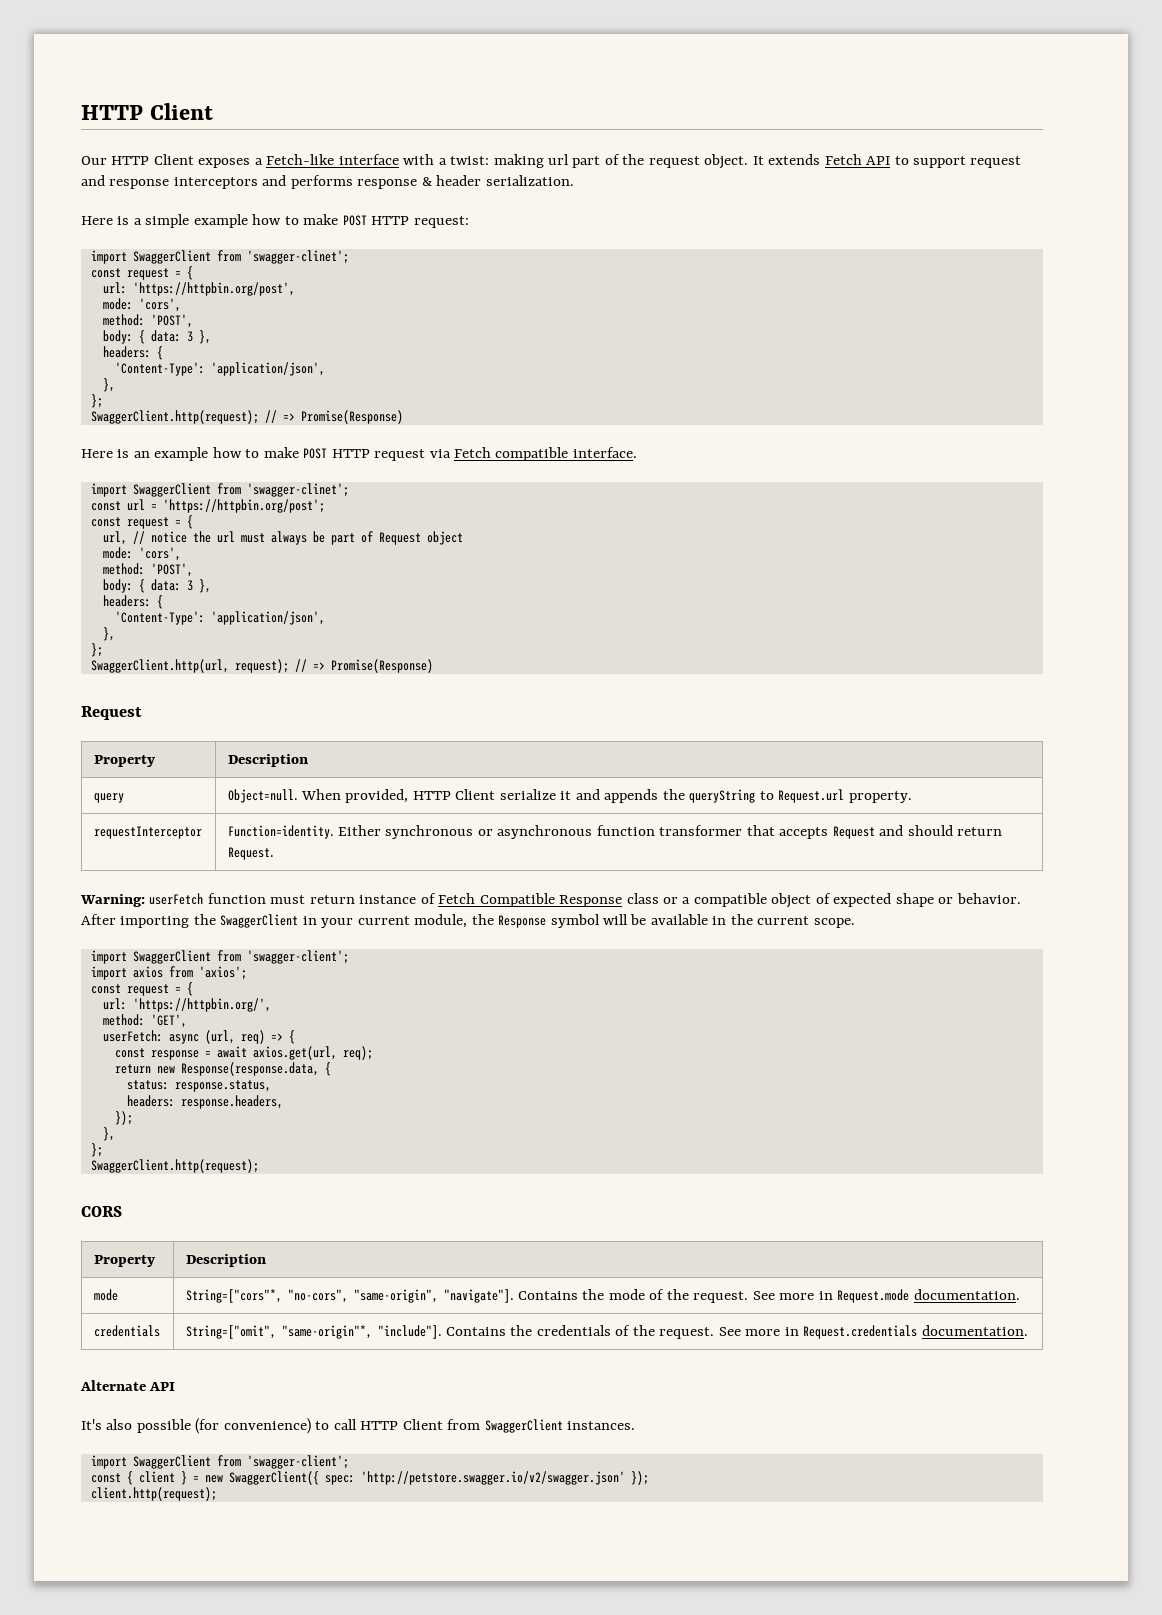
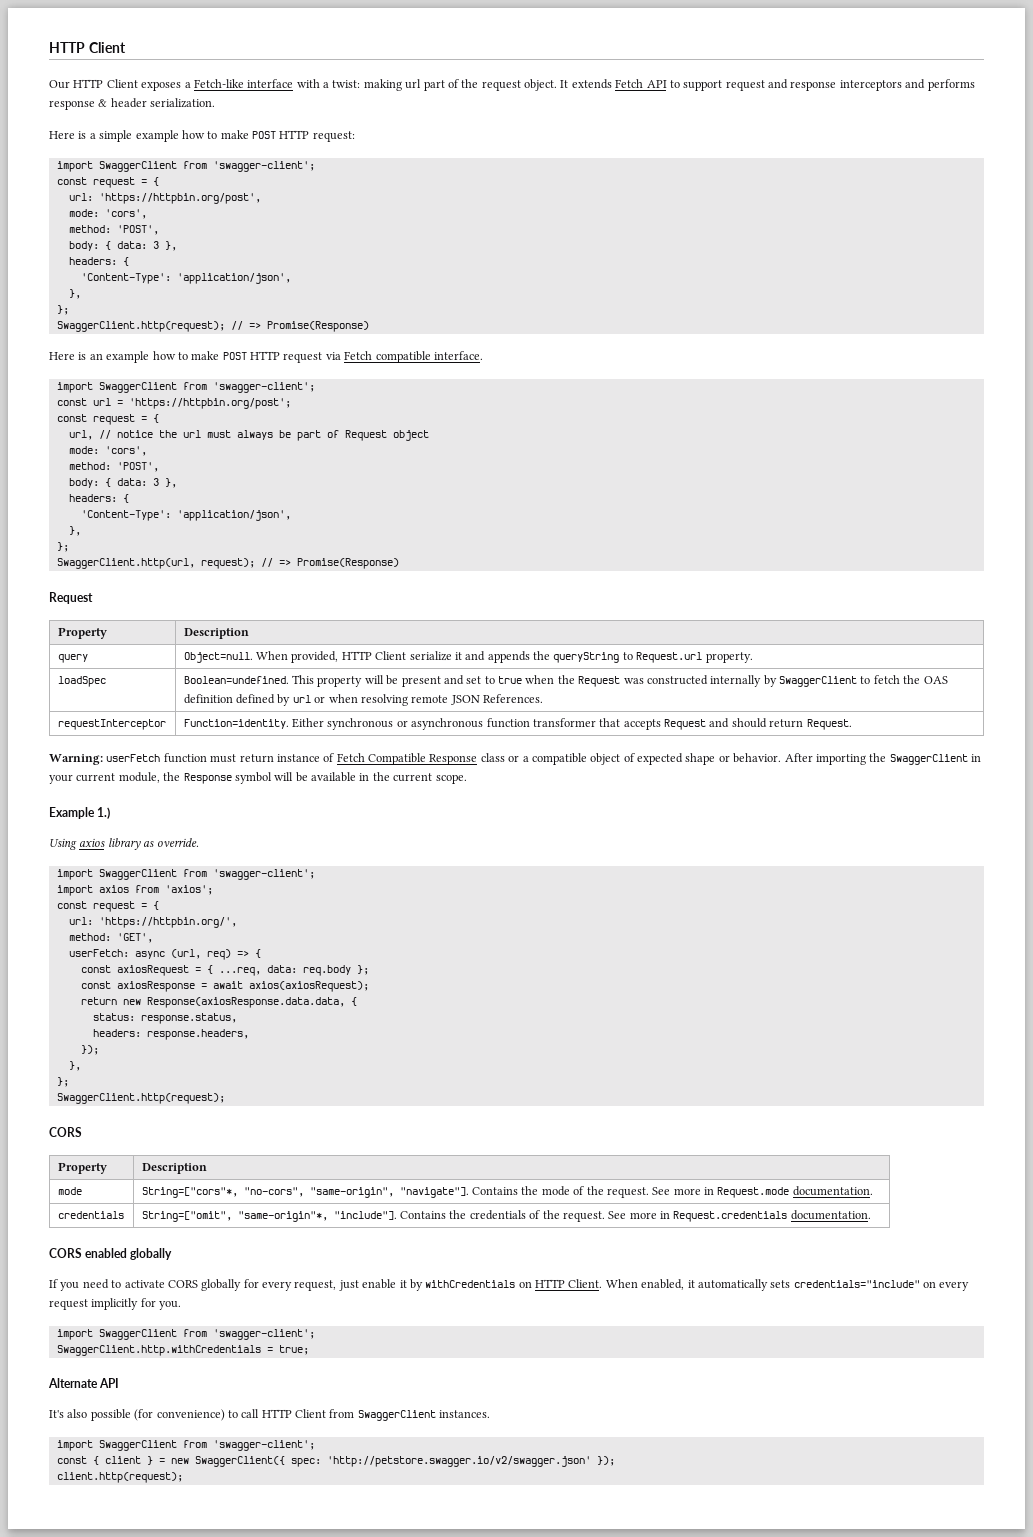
[246,250,349,264] 'swagger-clinet'; -> [212,161,315,172] 'swagger-client';
[246,483,349,497] 'swagger-clinet'; -> [212,382,315,393] 'swagger-client';
(912, 797) none -> [57,676,106,687] [183,675,948,687] [183,694,544,706] // loadSpec | Boolean=undefined. This property will be present and set to true when the Request was constructed internally by SwaggerClient to fetch the OAS definition defined by url or when resolving remote JSON References.
(855, 923) none -> [49,807,111,819] [49,838,199,850] // Example 1.) // Using axios library as override.
[150,1046,373,1060] response = await axios.get(url, req); -> [116,965,369,976] [80,981,369,992] axiosRequest = { ...req, data: req.body }; // const axiosResponse = await axios(axiosRequest);
[180,1062,319,1076] Response(response.data, -> [146,997,345,1008] Response(axiosResponse.data.data,
(1028, 1330) none -> [49,1248,173,1260] [49,1279,970,1291] [49,1298,182,1310] [56,1329,315,1340] [56,1345,309,1356] // CORS enabled globally // If you need to activate CORS globally for every request, just enable it by withCredentials on HTTP Client. When enabled, it automatically sets credentials="include" on every request implicitly for you. // import SwaggerClient from 'swagger-client'; // SwaggerClient.http.withCredentials = true;

